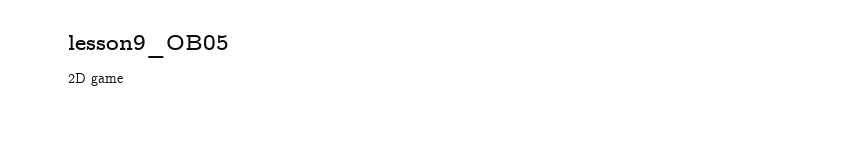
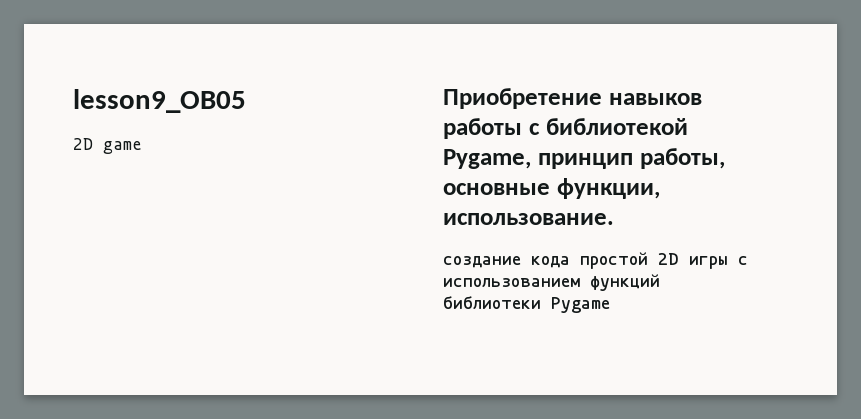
(123, 80) none -> [443,88,702,109] [443,118,688,139] [443,148,725,169] [443,178,660,199] [443,213,614,225] [443,252,748,269] [443,274,660,291] [443,296,610,313] // Приобретение навыков работы с библиотекой Pygame, принцип работы, основные функции, использование. // создание кода простой 2D игры с использованием функций библиотеки Pygame

